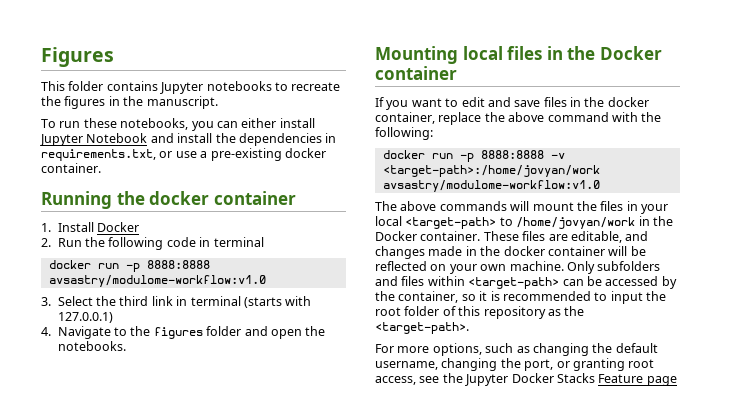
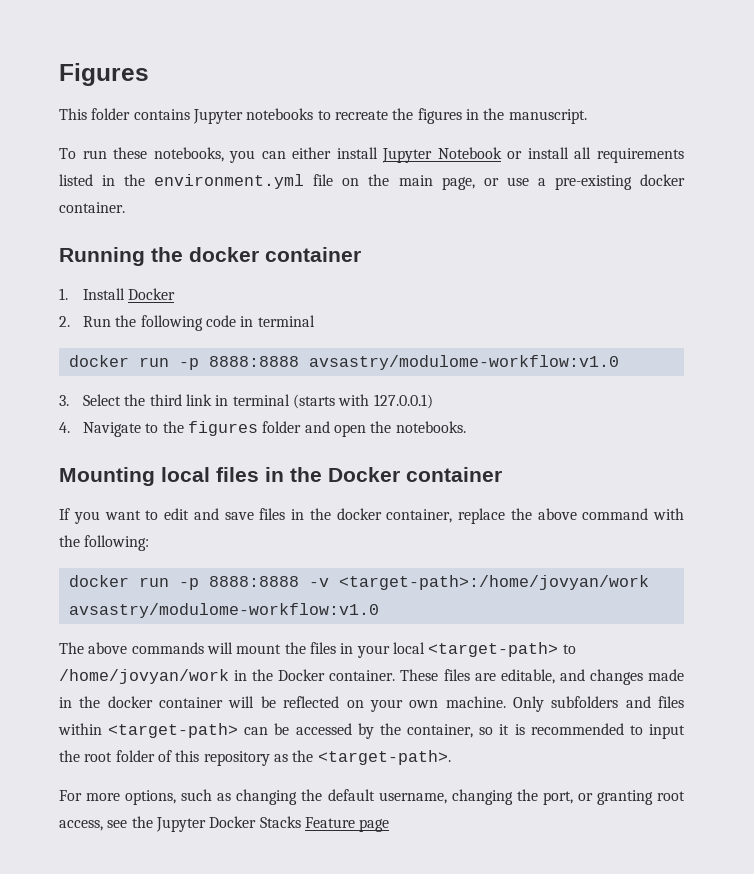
[150,133,337,146] [41,149,156,161] and install the dependencies in requirements.txt, -> [507,147,685,163] [59,174,475,190] or install all requirements listed in the environment.yml file on the main page,

